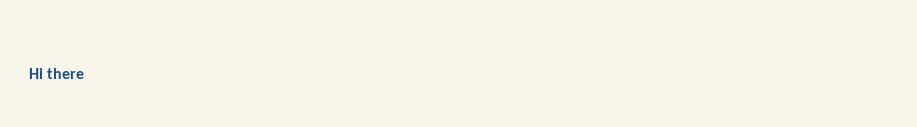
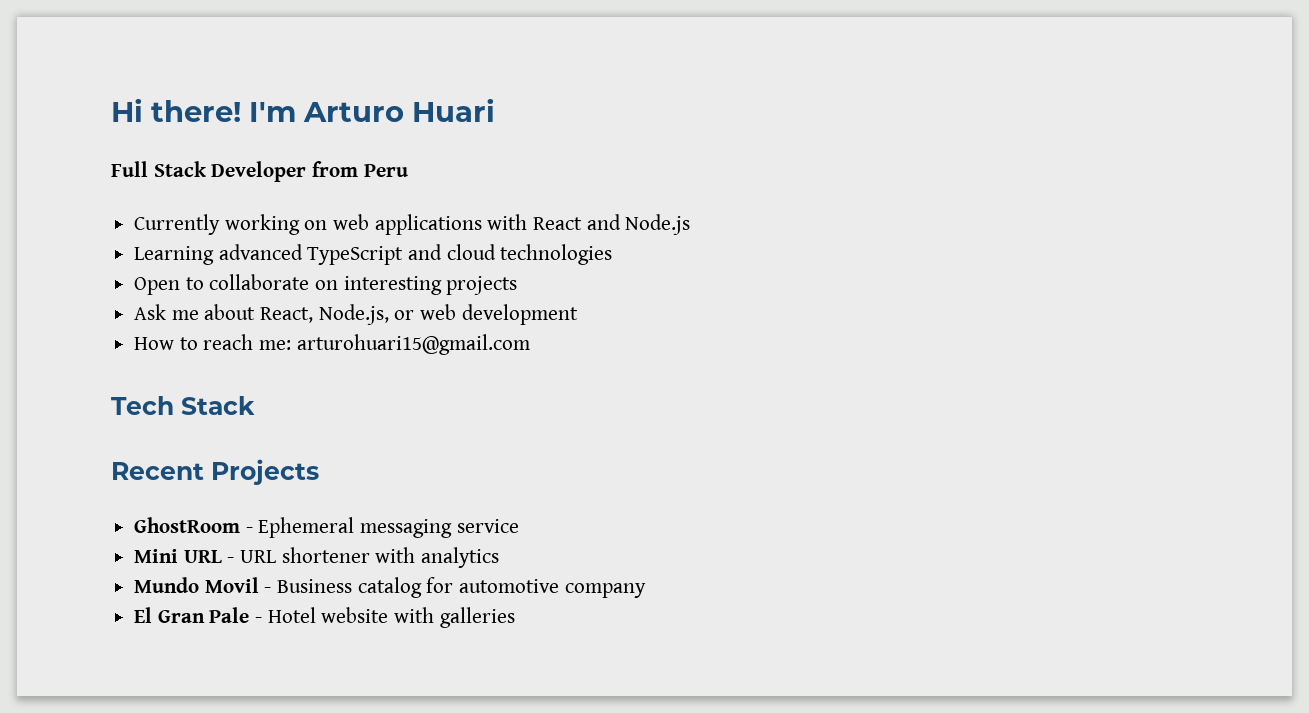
[47,68,85,79] there -> [151,98,495,122] [111,161,408,182] [134,214,691,235] [134,244,613,265] [134,274,518,295] [134,304,578,325] [134,334,530,355] [111,396,255,415] [111,459,319,485] [134,517,519,538] [134,547,500,568] [134,577,646,598] [134,607,515,628] there! I'm Arturo Huari // Full Stack Developer from Peru // Currently working on web applications with React and Node.js // Learning advanced TypeScript and cloud technologies // Open to collaborate on interesting projects // Ask me about React, Node.js, or web development // How to reach me: arturohuari15@gmail.com // Tech Stack // Recent Projects // GhostRoom - Ephemeral messaging service // Mini URL - URL shortener with analytics // Mundo Movil - Business catalog for automotive company // El Gran Pale - Hotel website with galleries

